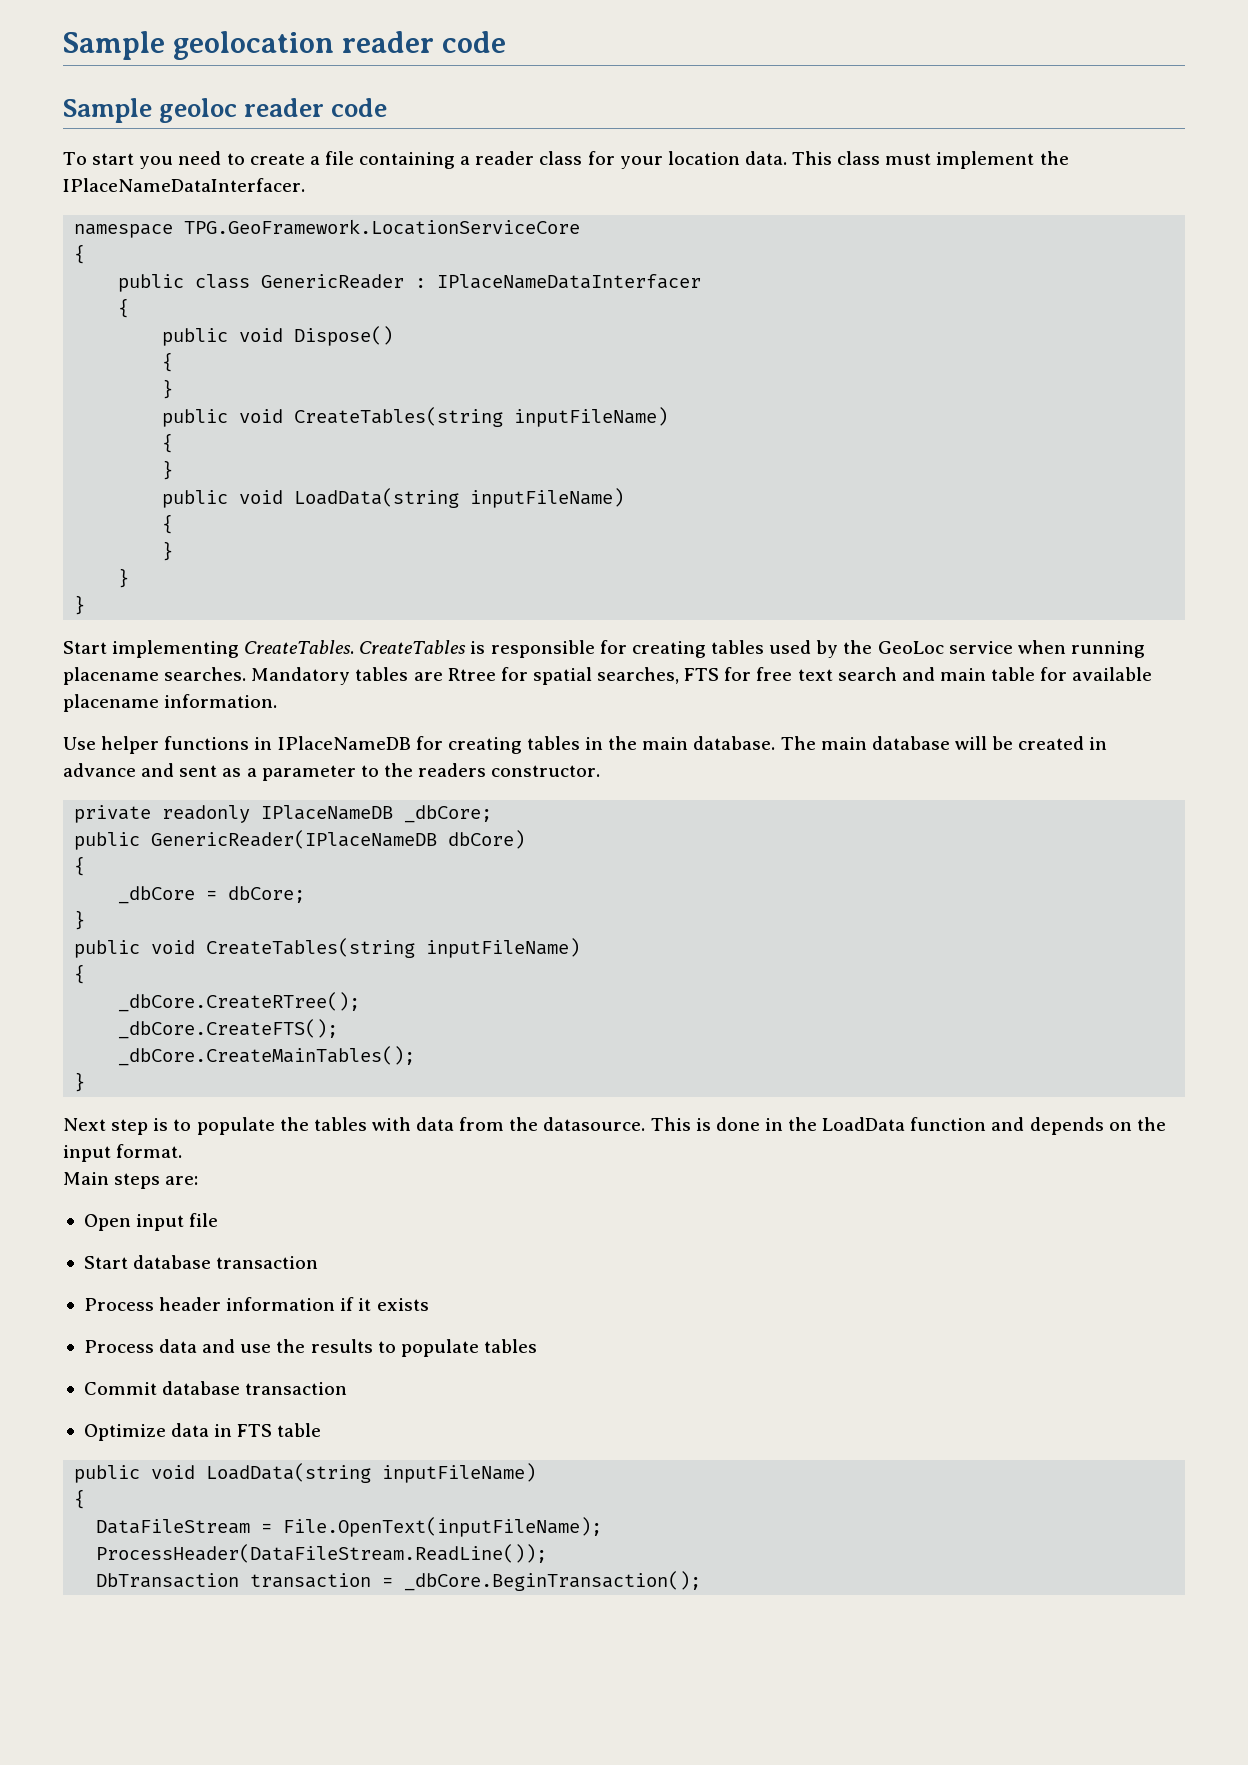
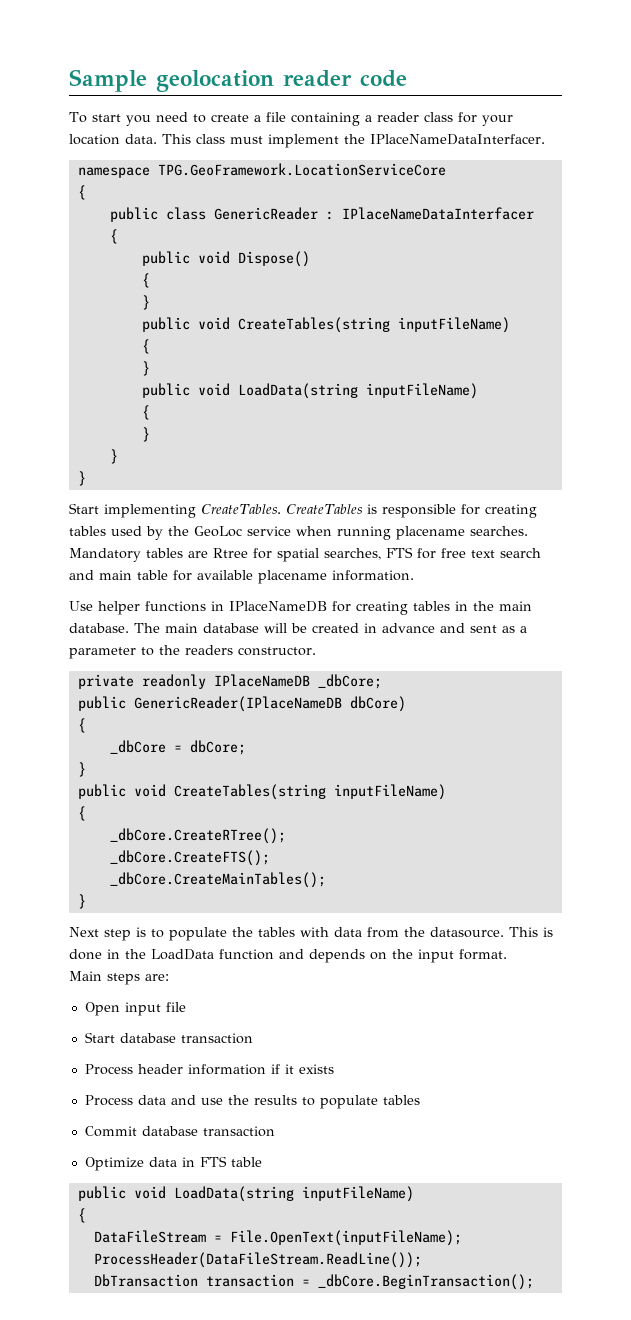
[63,98,388,123] // Sample geoloc reader code -> (407, 78) none

